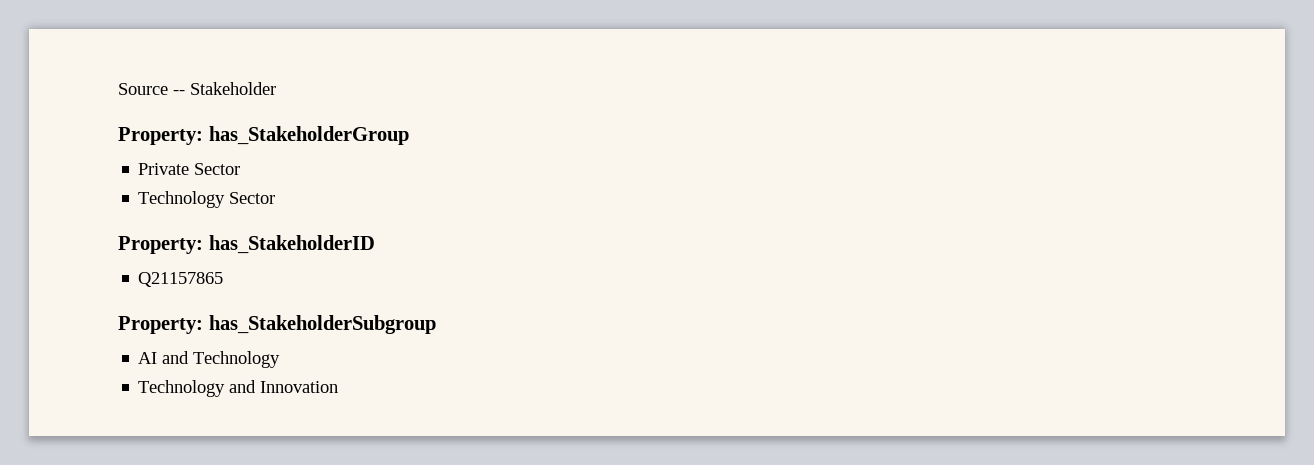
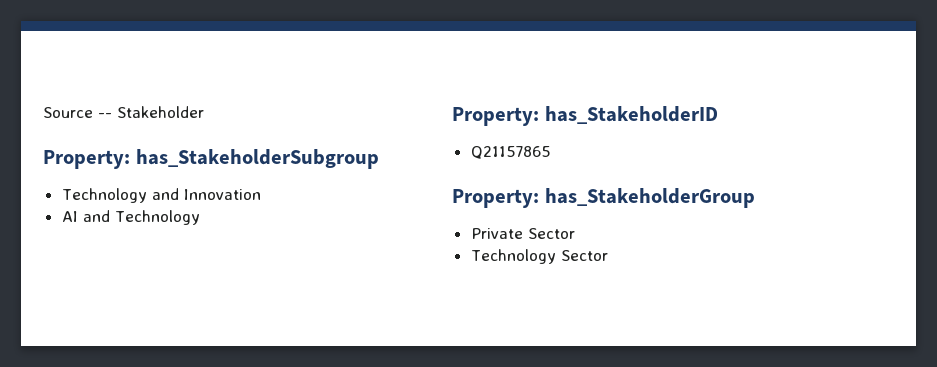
(276, 88) none -> [43,149,379,169] [61,188,261,203] [61,210,200,225] [452,106,718,126] [470,146,551,159] // Property: has_StakeholderSubgroup // Technology and Innovation // AI and Technology // Property: has_StakeholderID // Q21157865
[118,235,375,254] [138,272,224,287] [118,315,436,334] [138,351,281,368] [138,380,339,397] // Property: has_StakeholderID // Q21157865 // Property: has_StakeholderSubgroup // AI and Technology // Technology and Innovation -> (608, 255) none

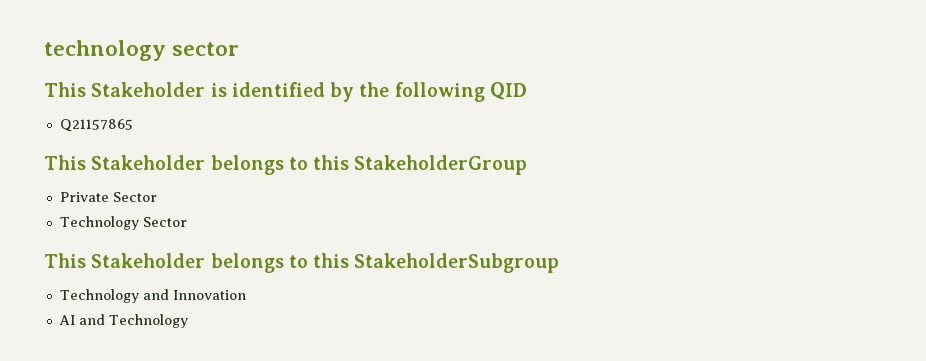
[43,106,204,118] [43,149,379,169] Source -- Stakeholder // Property: has_StakeholderSubgroup -> [44,40,240,61] [44,82,527,102] [59,119,133,132] [44,155,528,175] [59,192,157,202] [59,216,187,230] [44,253,560,273] technology sector // This Stakeholder is identified by the following QID // Q21157865 // This Stakeholder belongs to this StakeholderGroup // Private Sector // Technology Sector // This Stakeholder belongs to this StakeholderSubgroup
[452,106,718,126] [470,146,551,159] [452,188,755,208] [470,228,575,239] [470,249,608,264] // Property: has_StakeholderID // Q21157865 // Property: has_StakeholderGroup // Private Sector // Technology Sector -> (188, 321) none

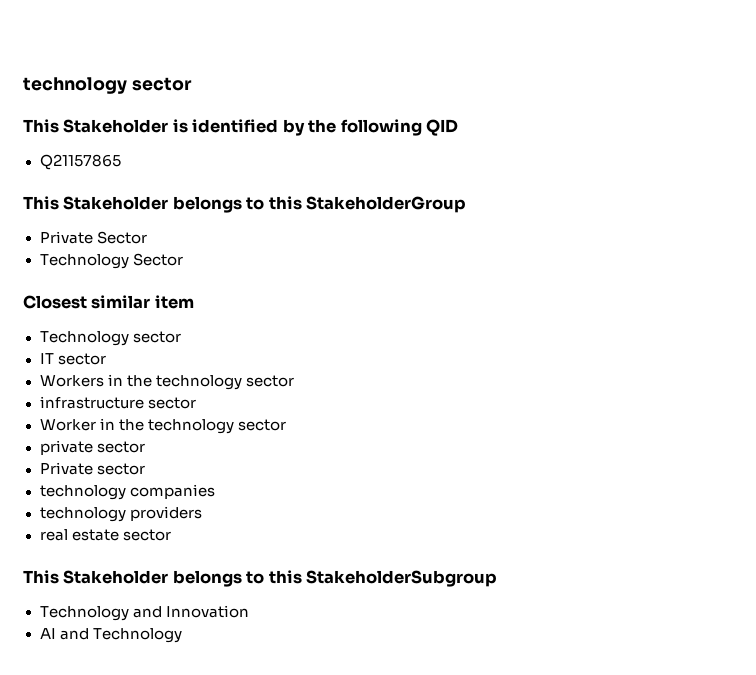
(187, 222) none -> [23,295,194,309] [39,331,181,346] [39,353,106,365] [39,374,294,390] [39,396,196,409] [39,418,286,434] [39,440,145,455] [39,462,145,475] [39,484,215,500] [39,506,202,522] [39,529,171,541] // Closest similar item // Technology sector // IT sector // Workers in the technology sector // infrastructure sector // Worker in the technology sector // private sector // Private sector // technology companies // technology providers // real estate sector

